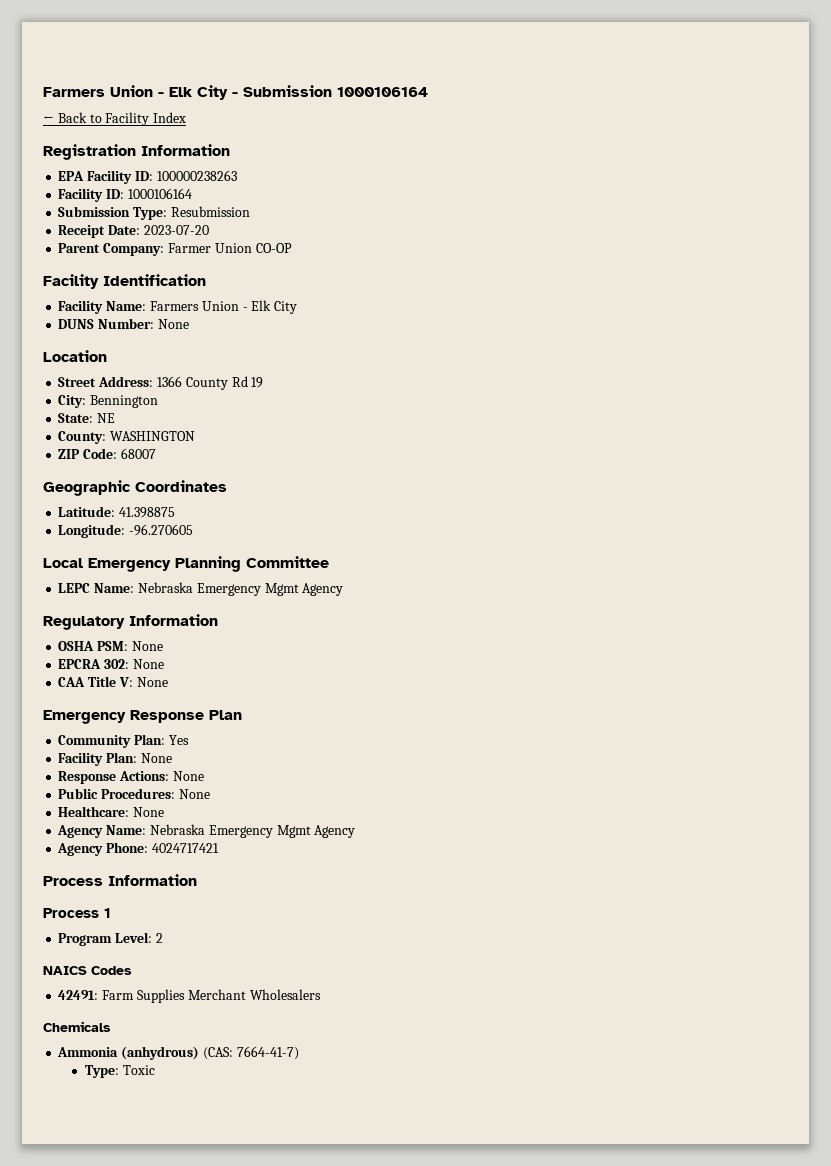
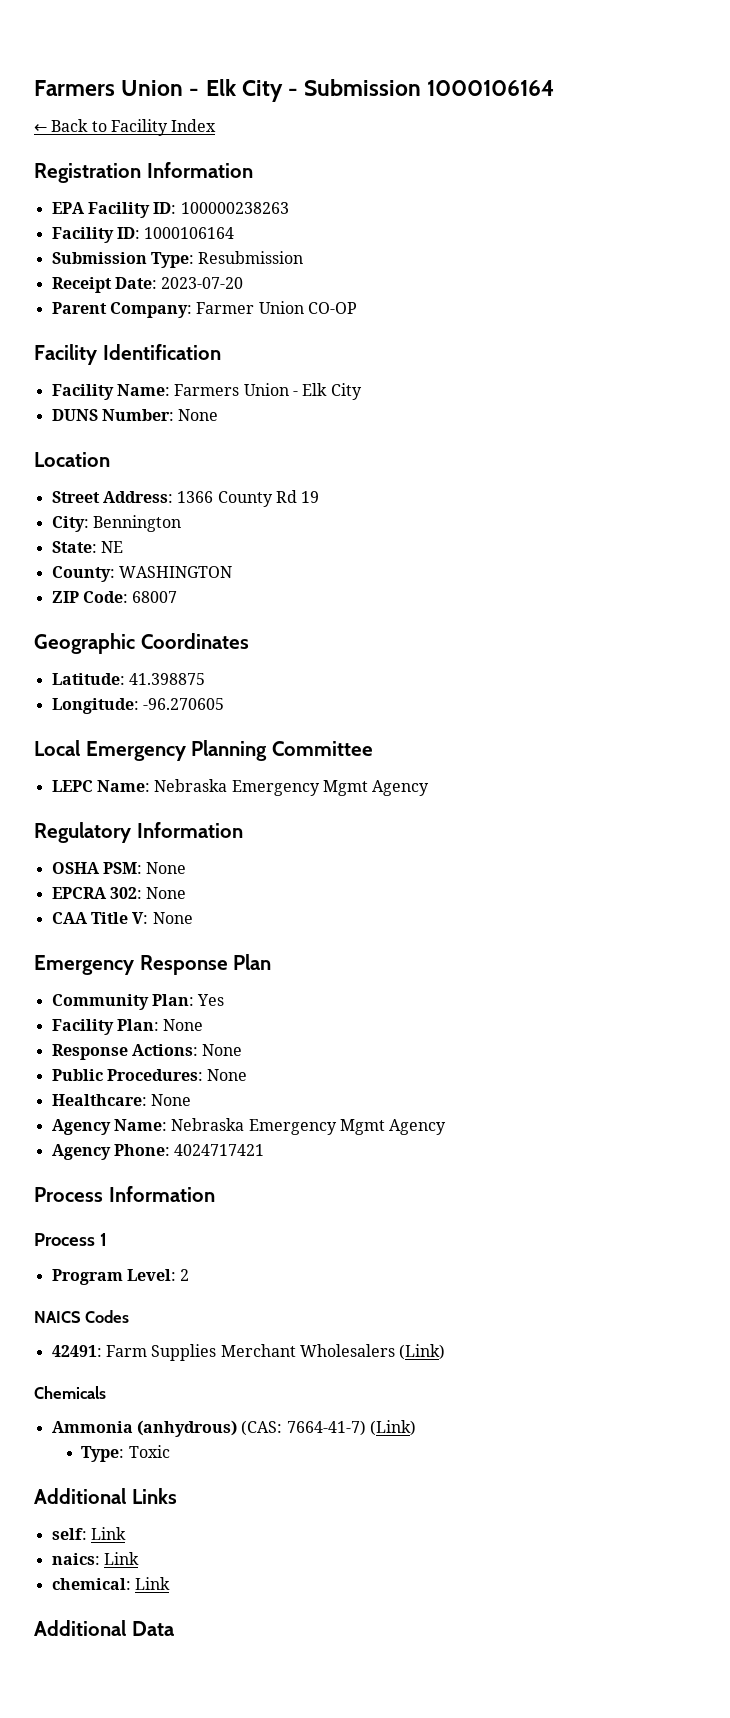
(321, 994) none -> [399,1344,446,1360] (Link)
(299, 1053) none -> [369,1420,416,1436] (Link)
(155, 1070) none -> [34,1488,177,1504] [51,1527,126,1540] [51,1552,139,1565] [51,1577,170,1590] [34,1620,174,1636] // Additional Links // self: Link // naics: Link // chemical: Link // Additional Data

